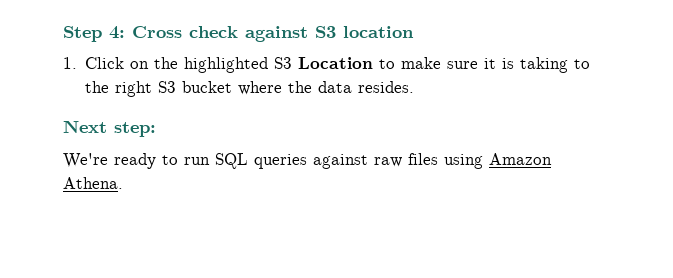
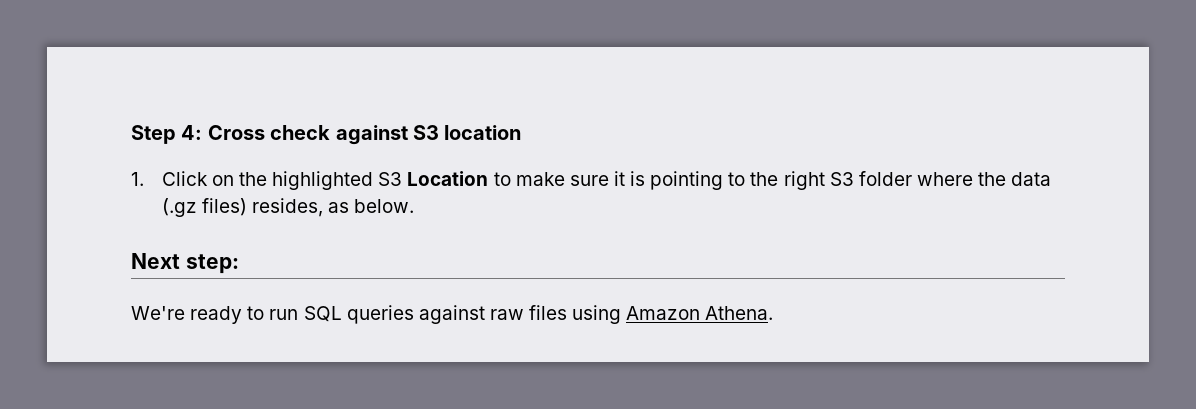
[520,57,569,73] taking -> [650,171,724,190] pointing
[182,81,233,93] bucket -> [858,171,912,186] folder
[358,81,415,93] resides. -> [161,198,415,217] (.gz files) resides, as below.

